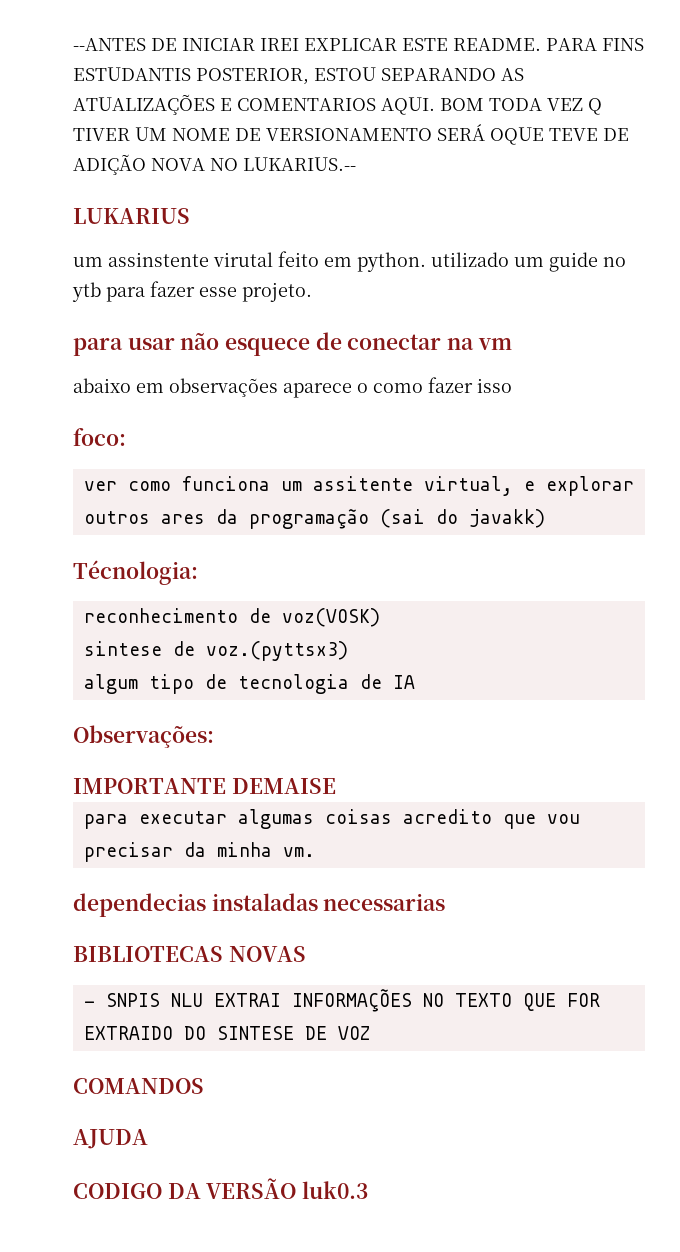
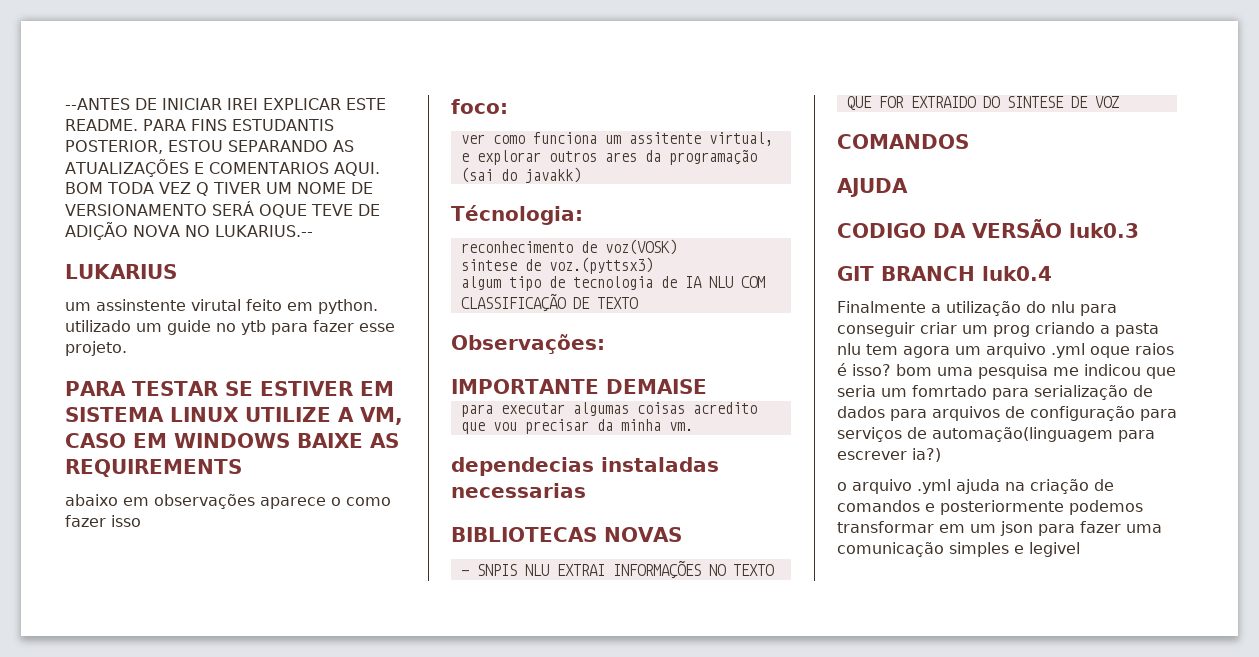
[73,332,512,356] para usar não esquece de conectar na vm -> [65,381,394,396] [65,407,403,425] [65,433,399,448] [65,459,242,477] PARA TESTAR SE ESTIVER EM SISTEMA LINUX UTILIZE A VM, CASO EM WINDOWS BAIXE AS REQUIREMENTS
(415, 682) none -> [708,276,765,288] [460,293,638,312] NLU COM CLASSIFICAÇÃO DE TEXTO
(369, 1190) none -> [837,266,1052,281] [837,301,1117,316] [837,322,1159,337] [837,343,1174,358] [837,363,1176,379] [837,385,1153,400] [837,406,1177,421] [837,427,1155,442] [837,448,941,462] [837,479,1114,494] [837,500,1143,515] [837,521,1162,536] [837,542,1080,557] // GIT BRANCH luk0.4 // Finalmente a utilização do nlu para conseguir criar um prog criando a pasta nlu tem agora um arquivo .yml oque raios é isso? bom uma pesquisa me indicou que seria um fomrtado para serialização de dados para arquivos de configuração para serviços de automação(linguagem para escrever ia?) // o arquivo .yml ajuda na criação de comandos e posteriormente podemos transformar em um json para fazer uma comunicação simples e legivel

